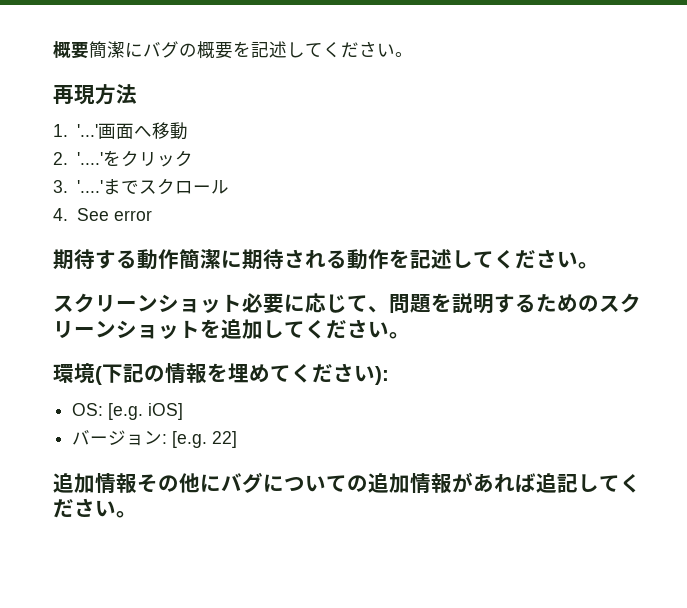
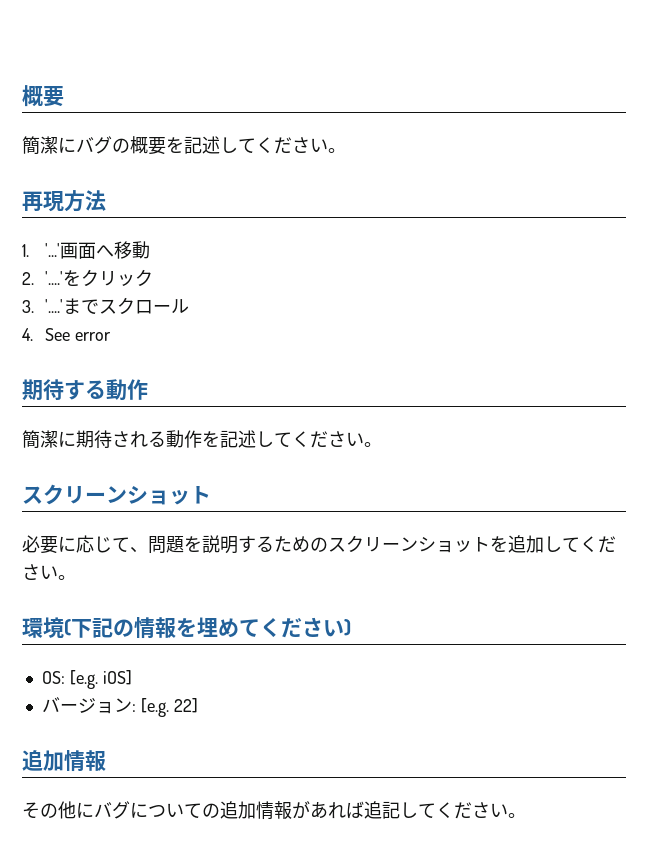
[53,41,89,59] 概要 -> [22,85,64,107] 概要 //
(179, 259) none -> (148, 389) //
(242, 303) none -> (211, 495) //
[375,366,389,385] ): -> [344,619,351,636] )
(137, 483) none -> (106, 760) //

